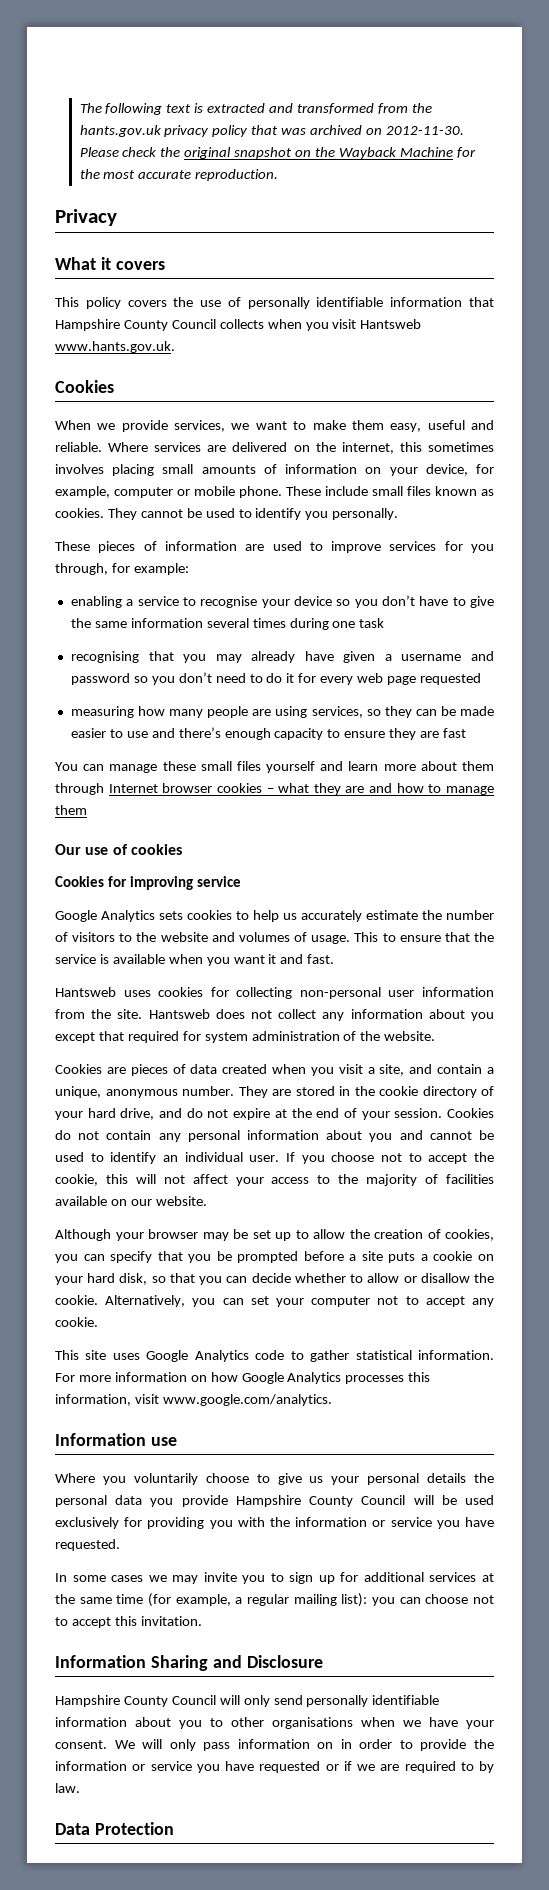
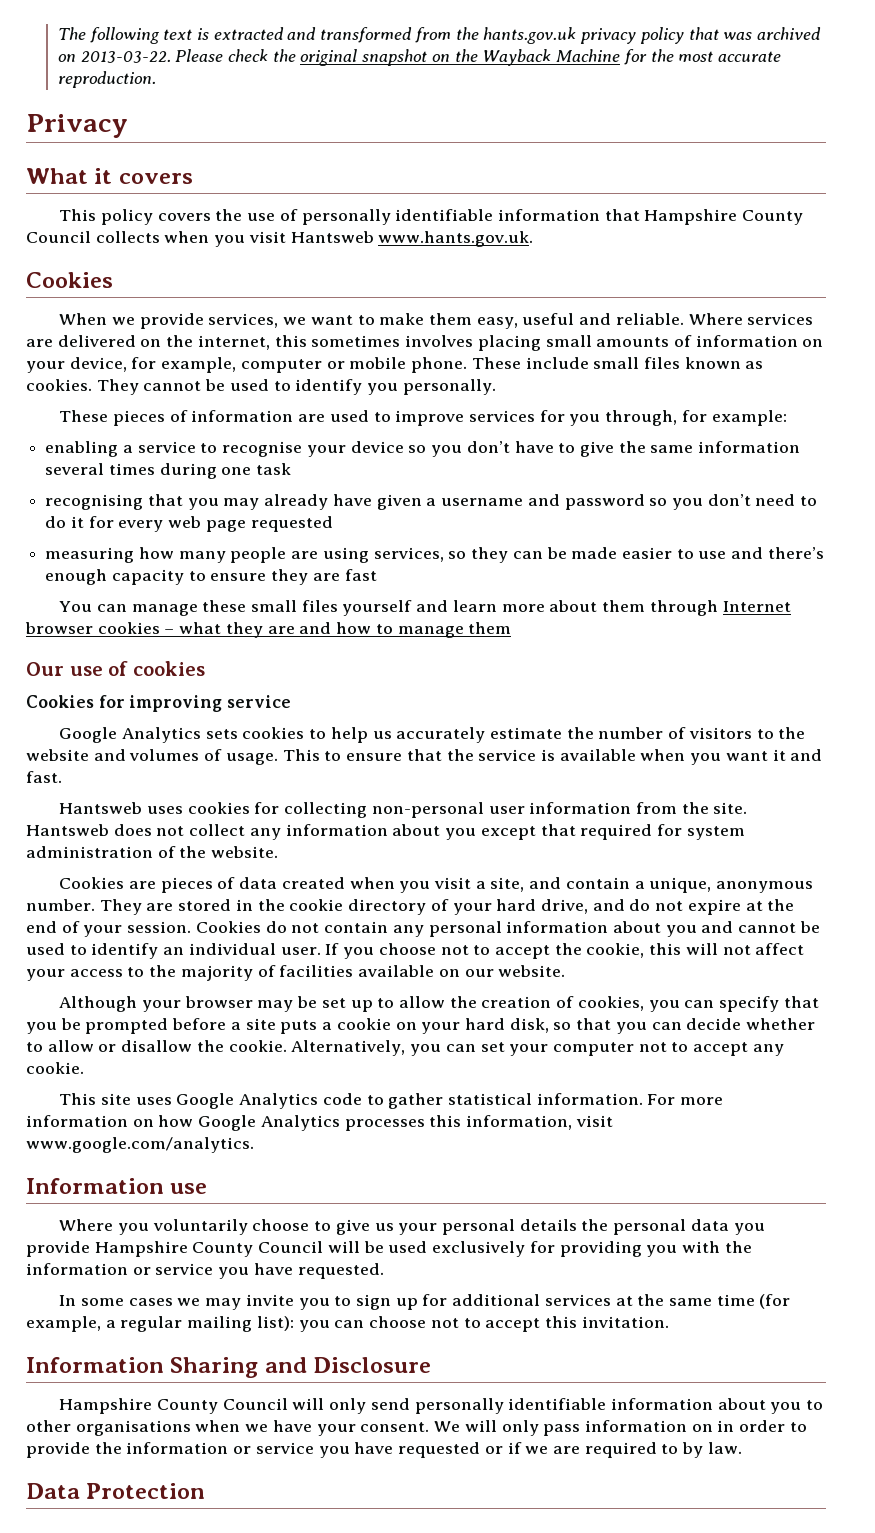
[385,126,464,135] 2012-11-30. -> [80,51,171,63] 2013-03-22.

